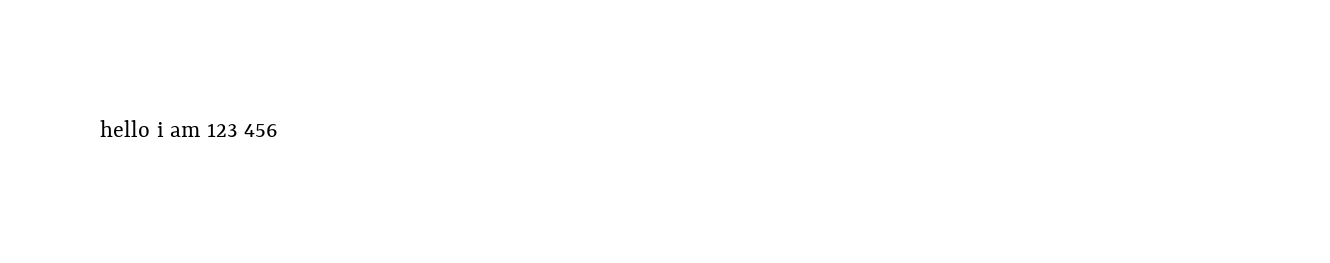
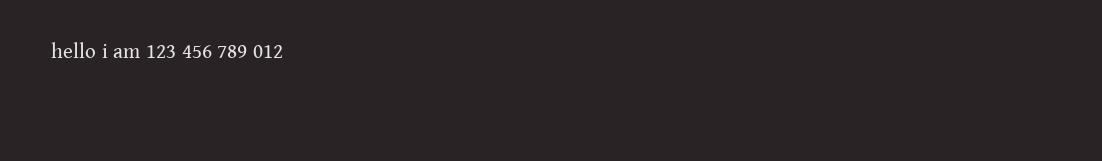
(279, 130) none -> [217,45,284,58] 789 012

